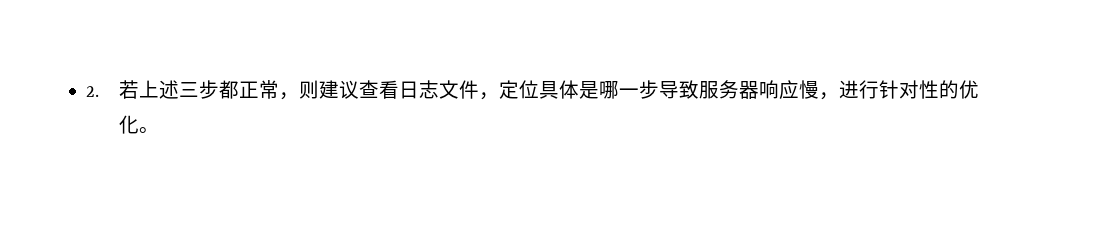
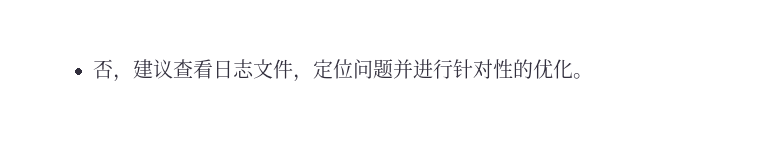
[86,80,320,100] 2.若上述三步都正常，则 -> [93,59,133,82] 否，
[539,80,840,100] 具体是哪一步导致服务器响应慢， -> [353,59,413,79] 问题并

